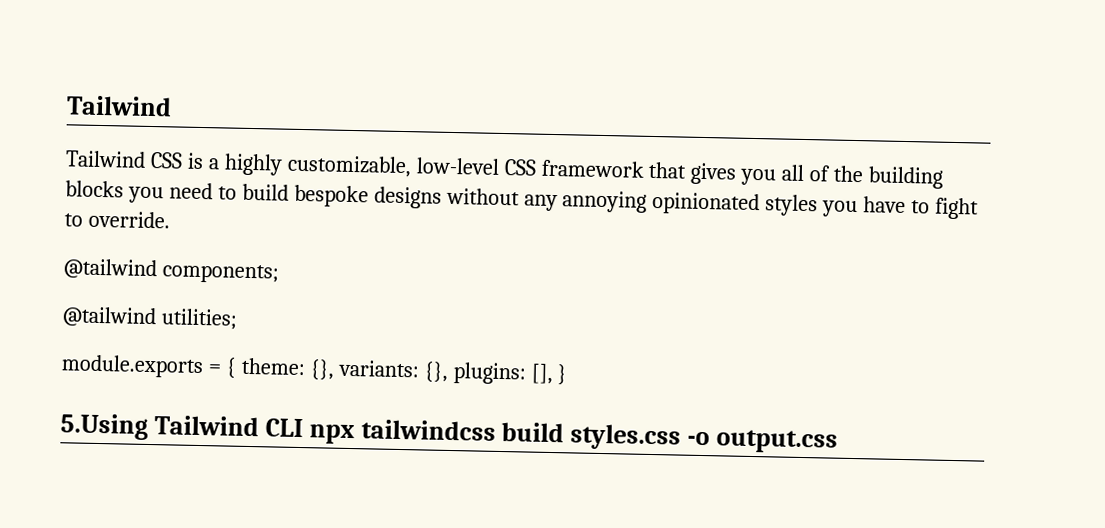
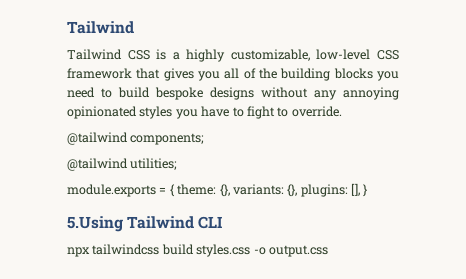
(303, 428) none -> (223, 222) //

